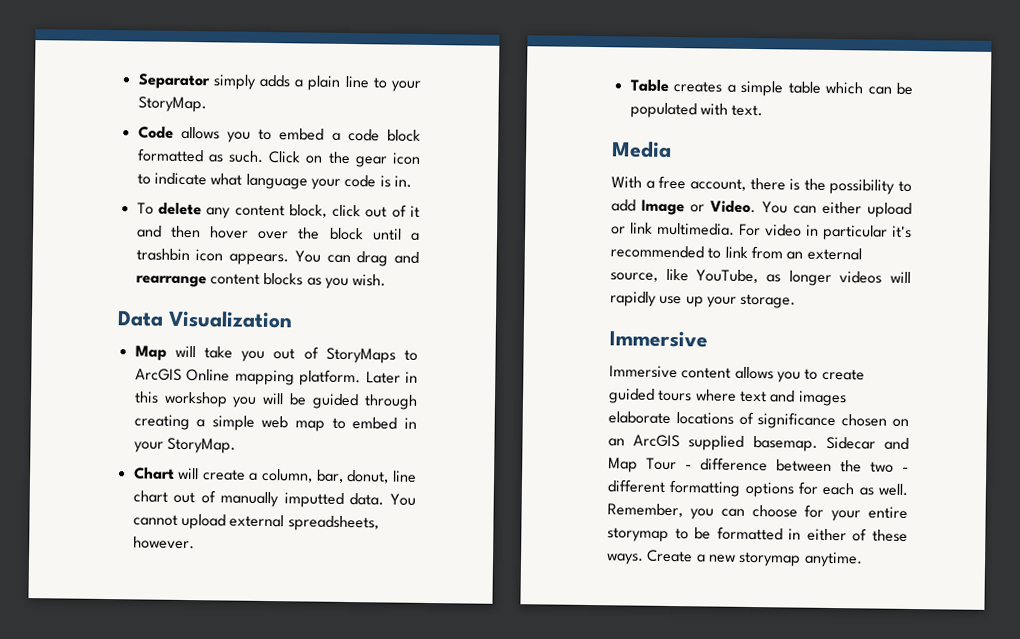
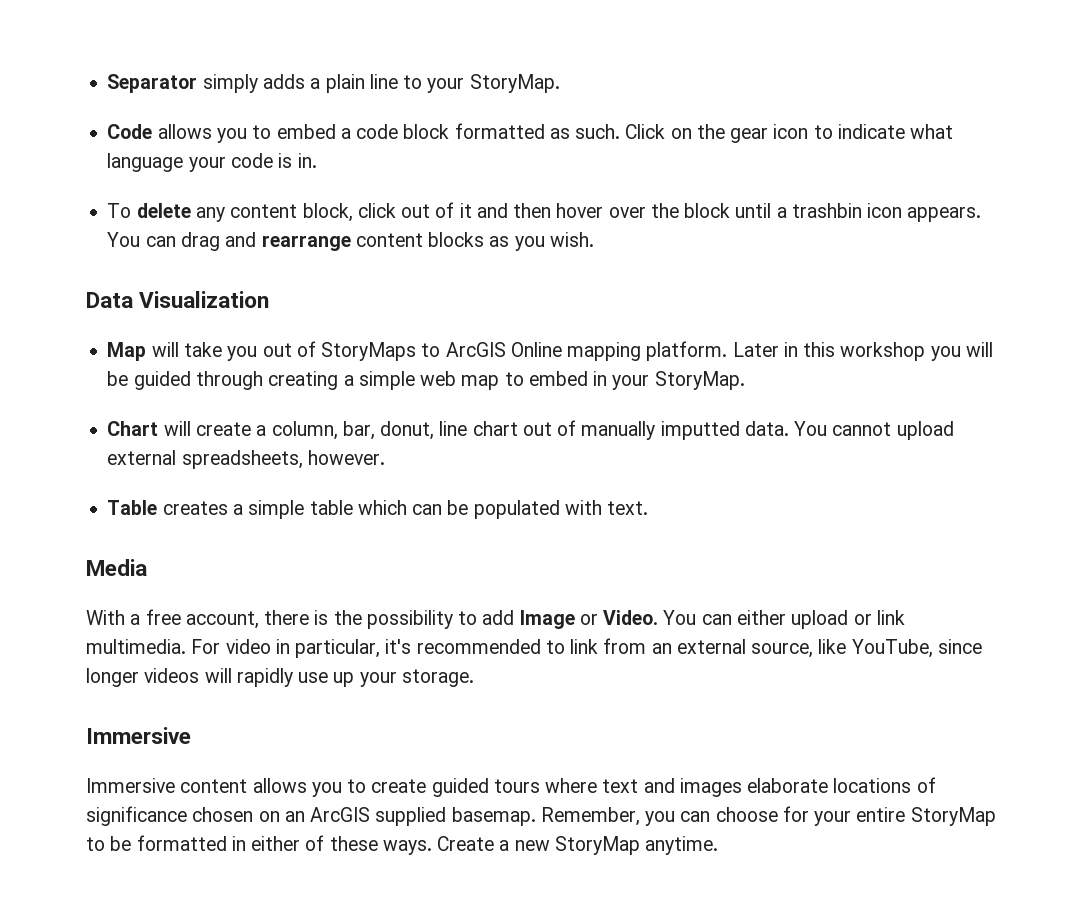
[823,224,888,241] particular -> [295,639,381,658] particular,
[766,274,781,283] as -> [937,639,982,654] since
[825,436,909,450] [608,457,909,473] [607,479,908,498] Sidecar and Map Tour - difference between the two - different formatting options for each as well. -> (536, 816) none
[607,527,669,542] storymap -> [910,807,996,826] StoryMap
[738,551,802,567] storymap -> [554,836,640,855] StoryMap

